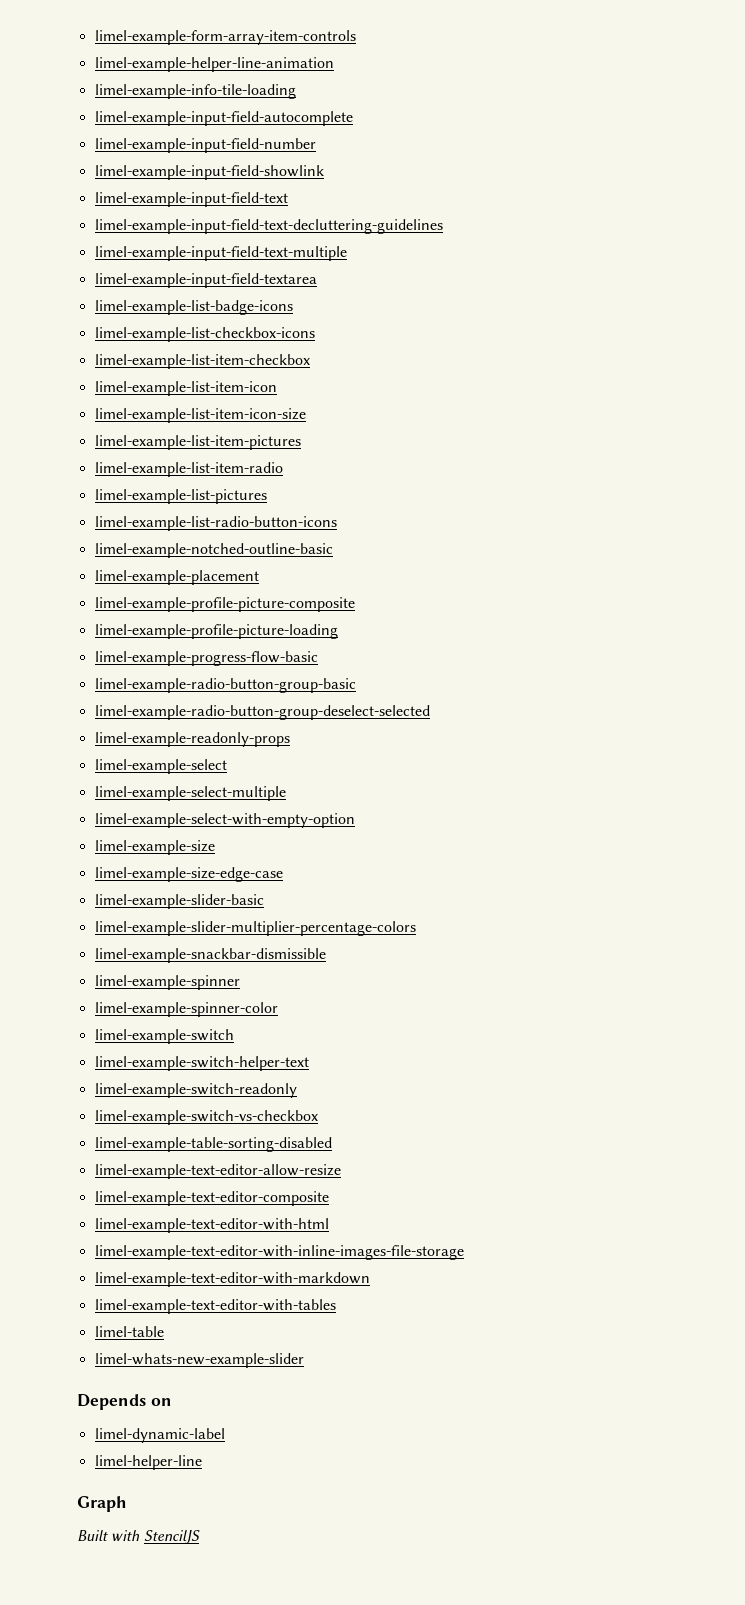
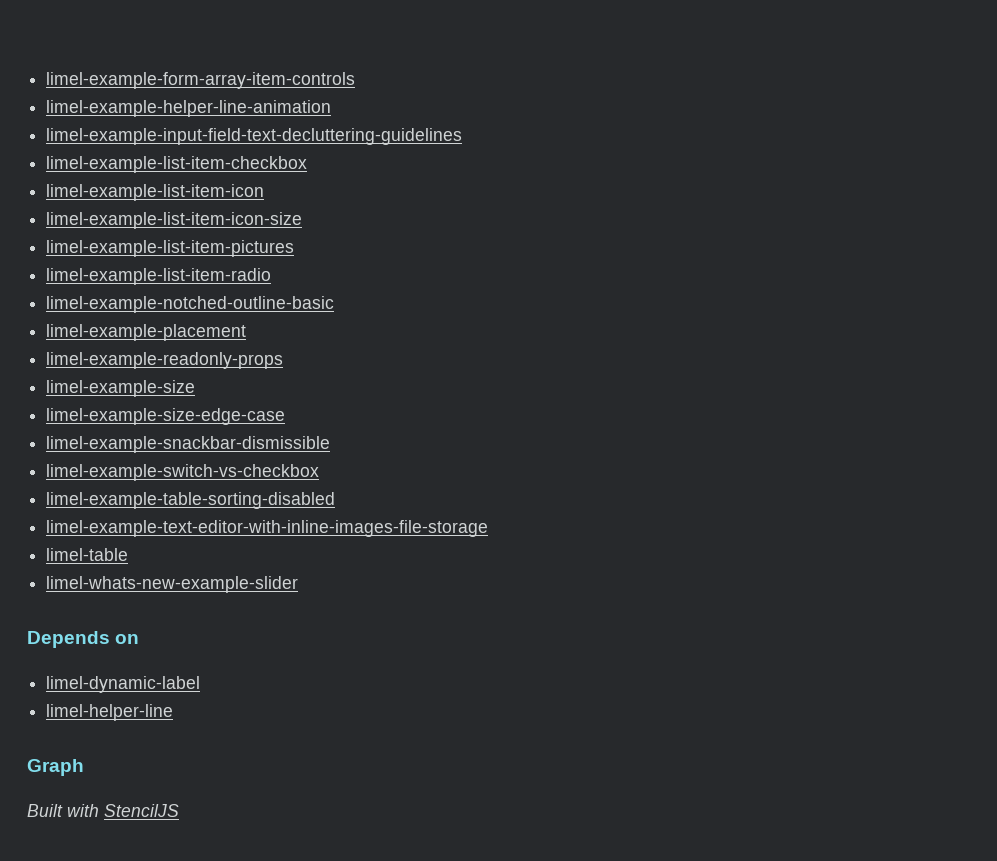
[94,84,296,99] [94,111,353,126] [94,138,316,153] [94,165,324,180] [94,192,288,207] [94,219,443,234] [94,246,347,261] [94,273,317,288] [94,300,293,315] [94,327,315,342] limel-example-info-tile-loading // limel-example-input-field-autocomplete // limel-example-input-field-number // limel-example-input-field-showlink // limel-example-input-field-text // limel-example-input-field-text-decluttering-guidelines // limel-example-input-field-text-multiple // limel-example-input-field-textarea // limel-example-list-badge-icons // limel-example-list-checkbox-icons -> [46,128,463,145] limel-example-input-field-text-decluttering-guidelines
[94,489,267,504] [94,516,337,531] // limel-example-list-pictures // limel-example-list-radio-button-icons -> (272, 276) none
[94,597,355,612] [94,624,338,639] [94,651,318,666] [94,678,356,693] [94,705,430,720] [94,732,290,747] [94,759,227,774] [94,786,286,801] [94,813,355,828] limel-example-profile-picture-composite // limel-example-profile-picture-loading // limel-example-progress-flow-basic // limel-example-radio-button-group-basic // limel-example-radio-button-group-deselect-selected // limel-example-readonly-props // limel-example-select // limel-example-select-multiple // limel-example-select-with-empty-option -> [46,352,284,369] limel-example-readonly-props
[94,894,264,909] [94,921,416,936] // limel-example-slider-basic // limel-example-slider-multiplier-percentage-colors -> (286, 416) none
[94,975,240,990] [94,1002,278,1017] [94,1029,234,1044] [94,1056,309,1071] [94,1083,297,1098] // limel-example-spinner // limel-example-spinner-color // limel-example-switch // limel-example-switch-helper-text // limel-example-switch-readonly -> (331, 444) none
[94,1164,341,1179] [94,1191,329,1206] [94,1218,329,1233] // limel-example-text-editor-allow-resize // limel-example-text-editor-composite // limel-example-text-editor-with-html -> (336, 500) none
[94,1272,370,1287] [94,1299,336,1314] // limel-example-text-editor-with-markdown // limel-example-text-editor-with-tables -> (489, 528) none

